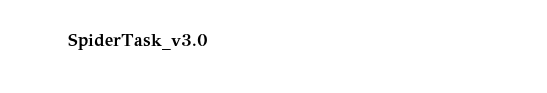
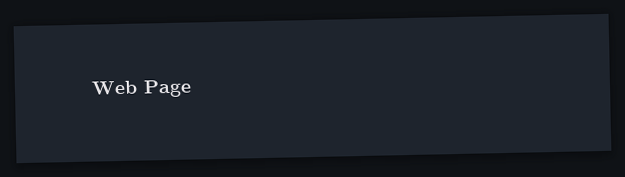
[68,33,208,50] SpiderTask_v3.0 -> [91,79,192,98] Web Page

